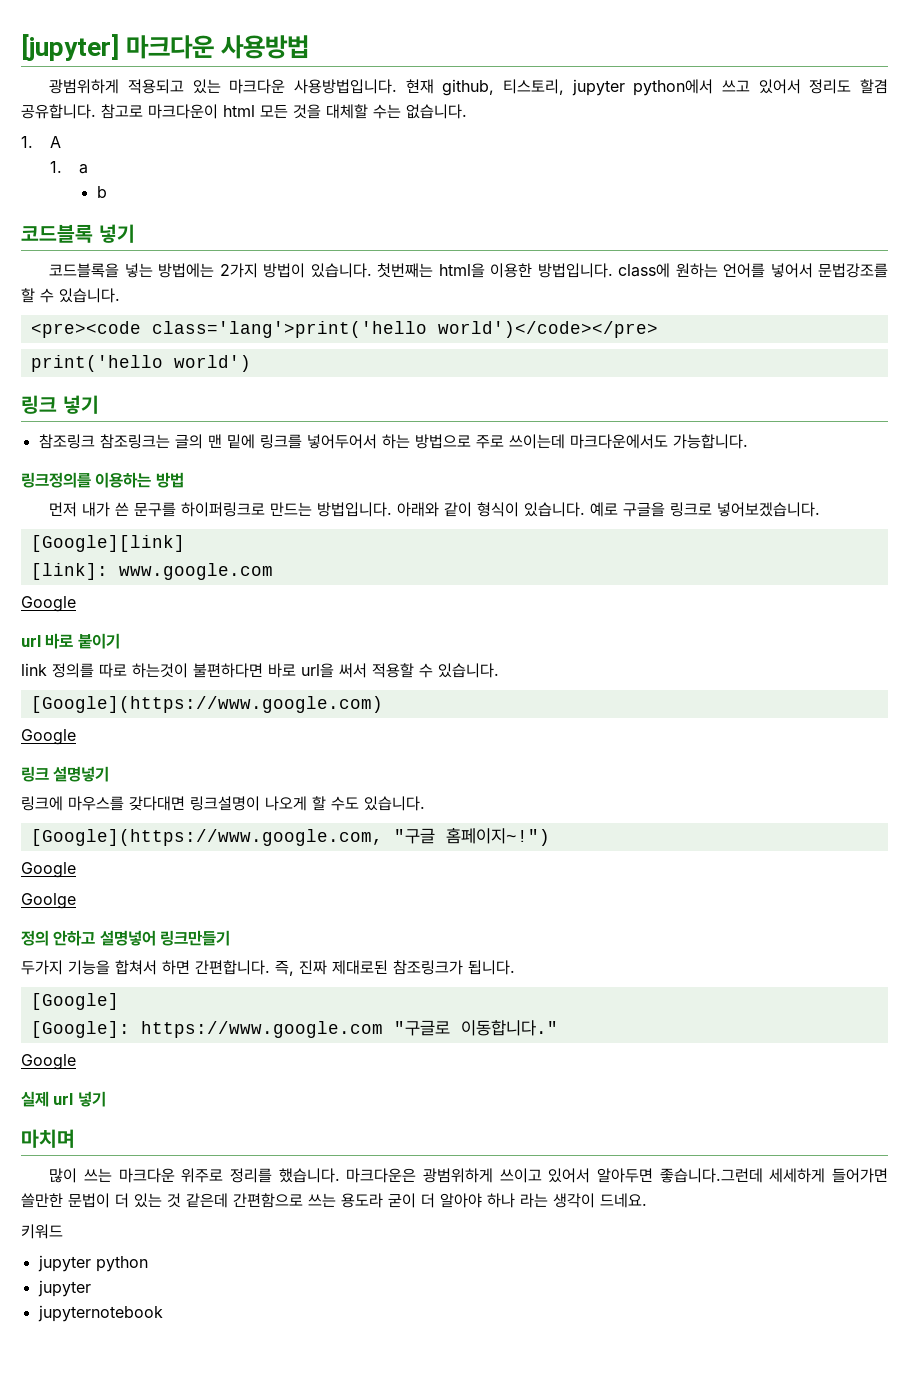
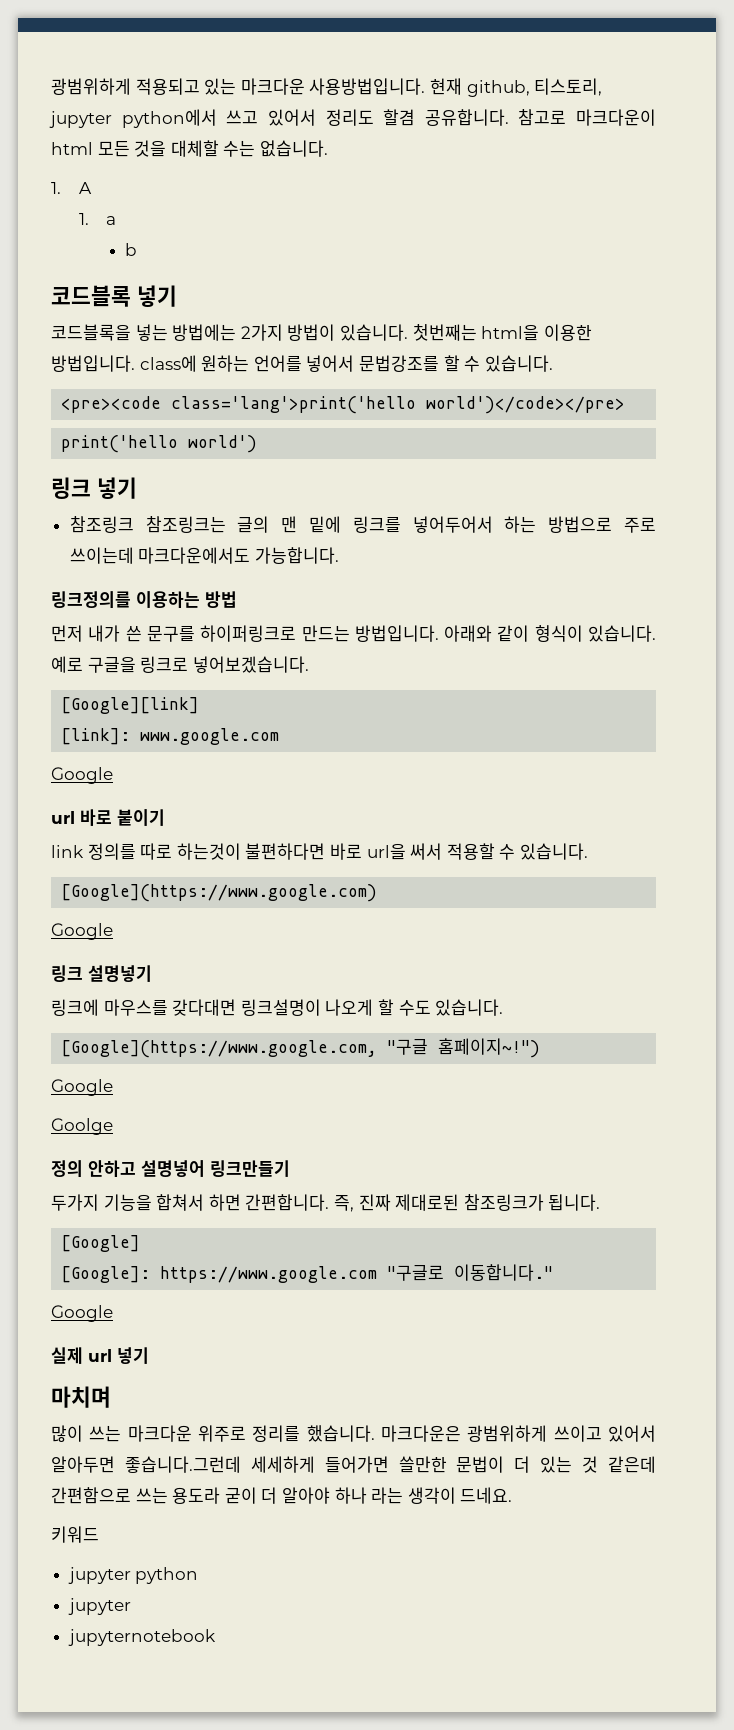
[21,34,310,61] [jupyter] 마크다운 사용방법 // -> (51, 86) none

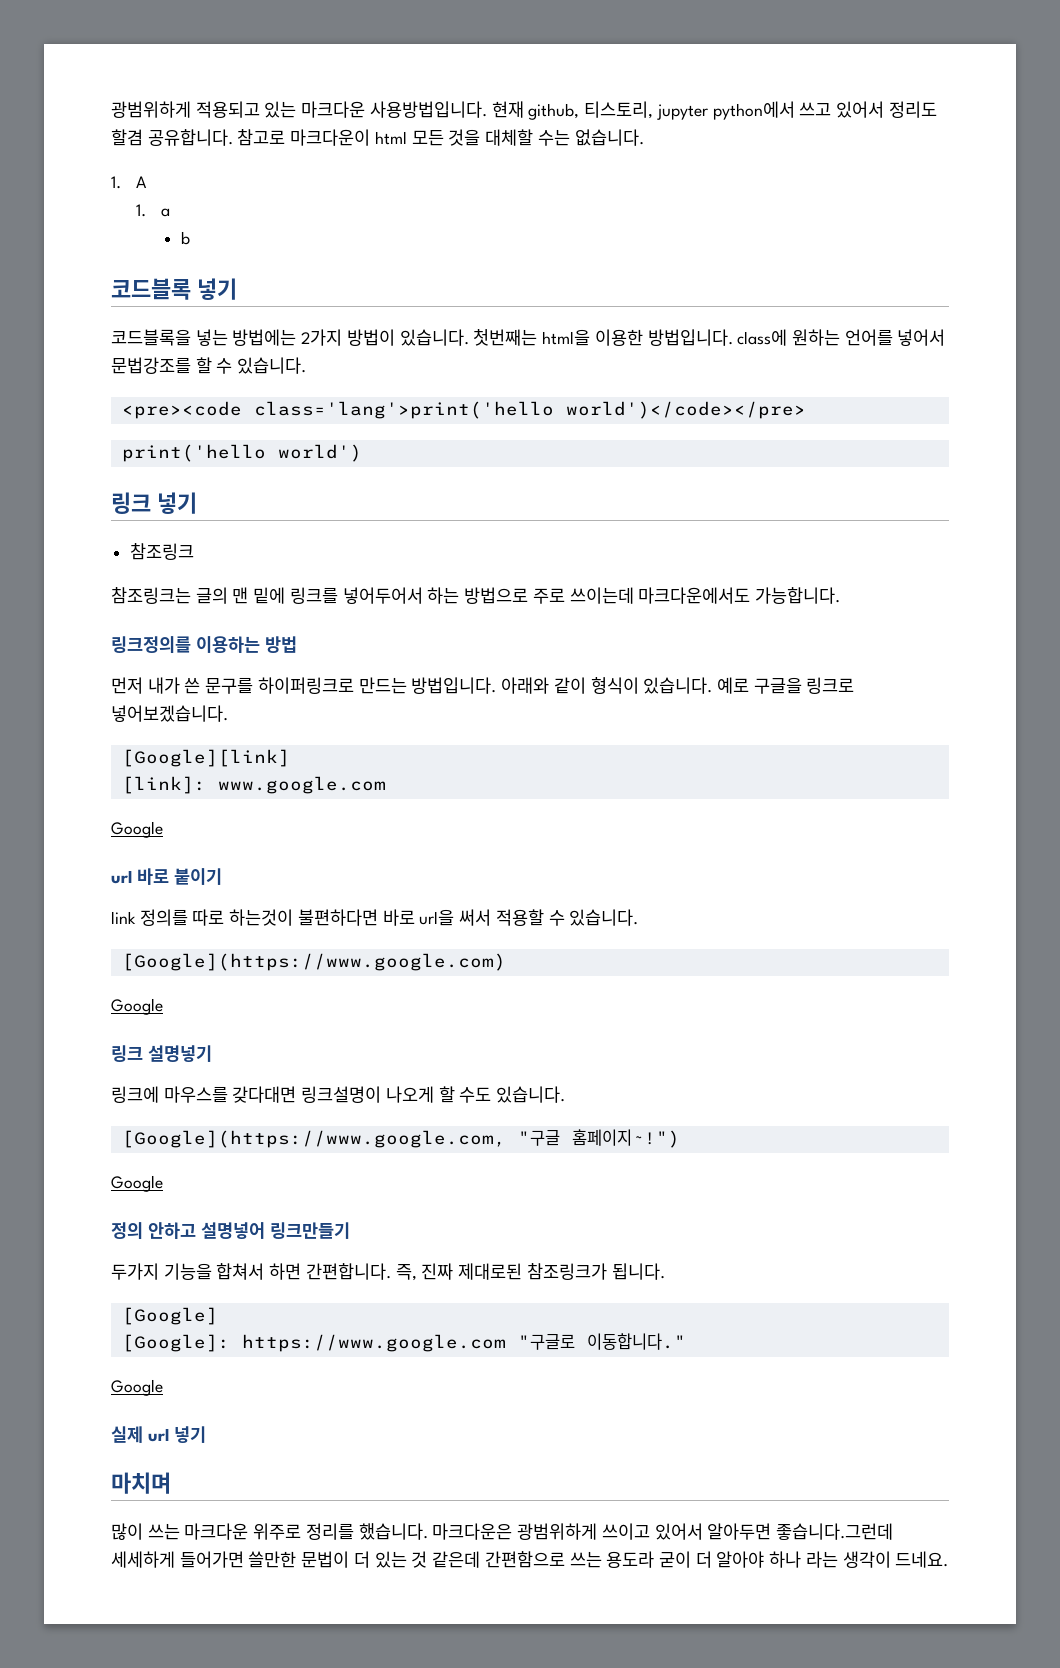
(134, 524) none -> (195, 551) //
[51,1118,113,1135] // Goolge -> (163, 1183) none
[51,1526,99,1543] [67,1567,199,1584] [67,1598,131,1615] [67,1629,216,1646] // 키워드 // jupyter python // jupyter // jupyternotebook -> (949, 1559) none

